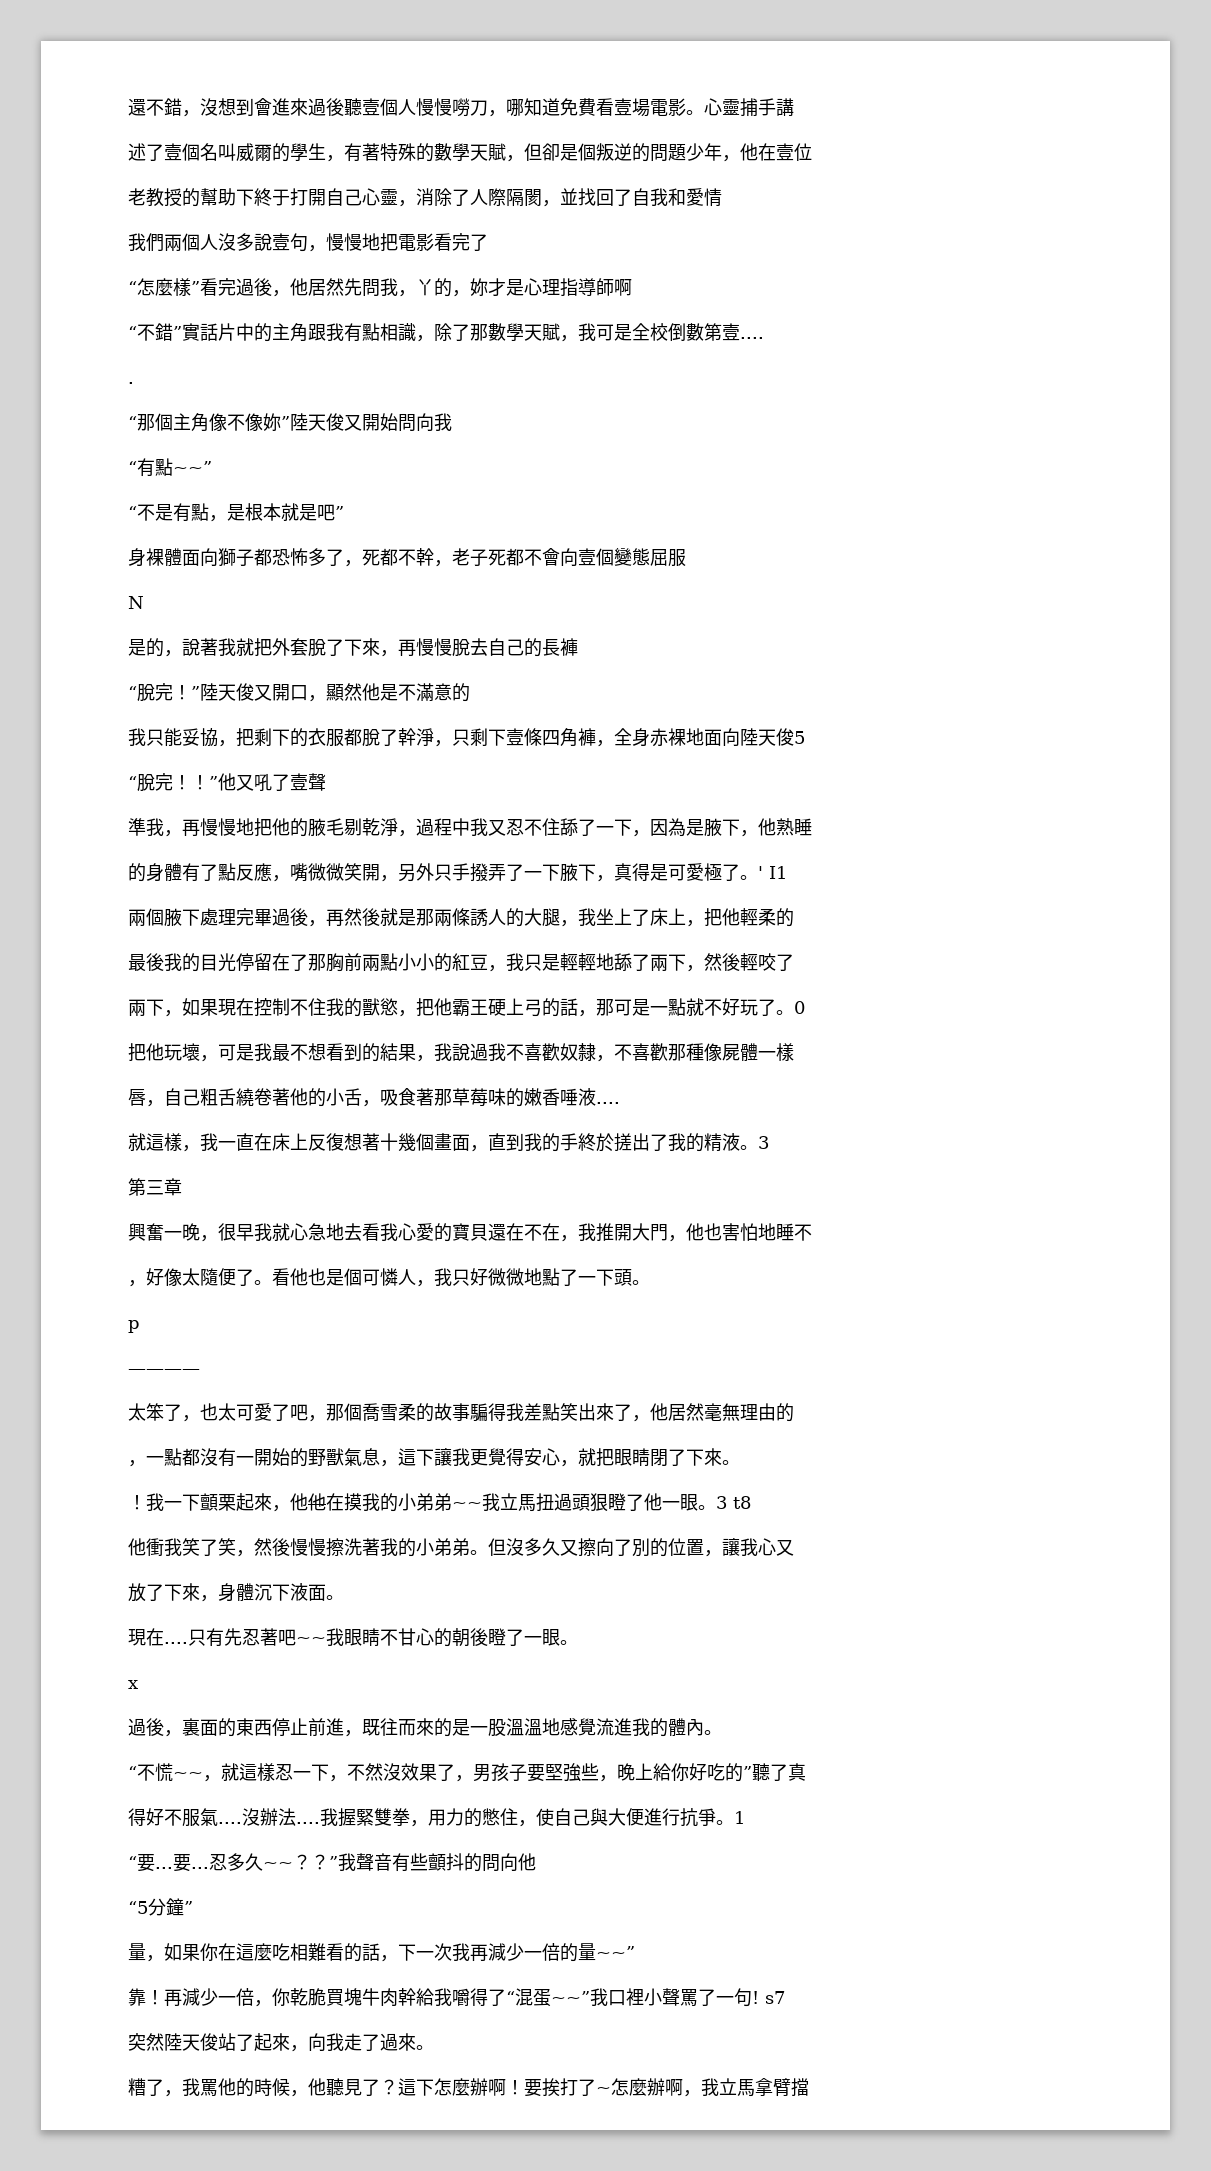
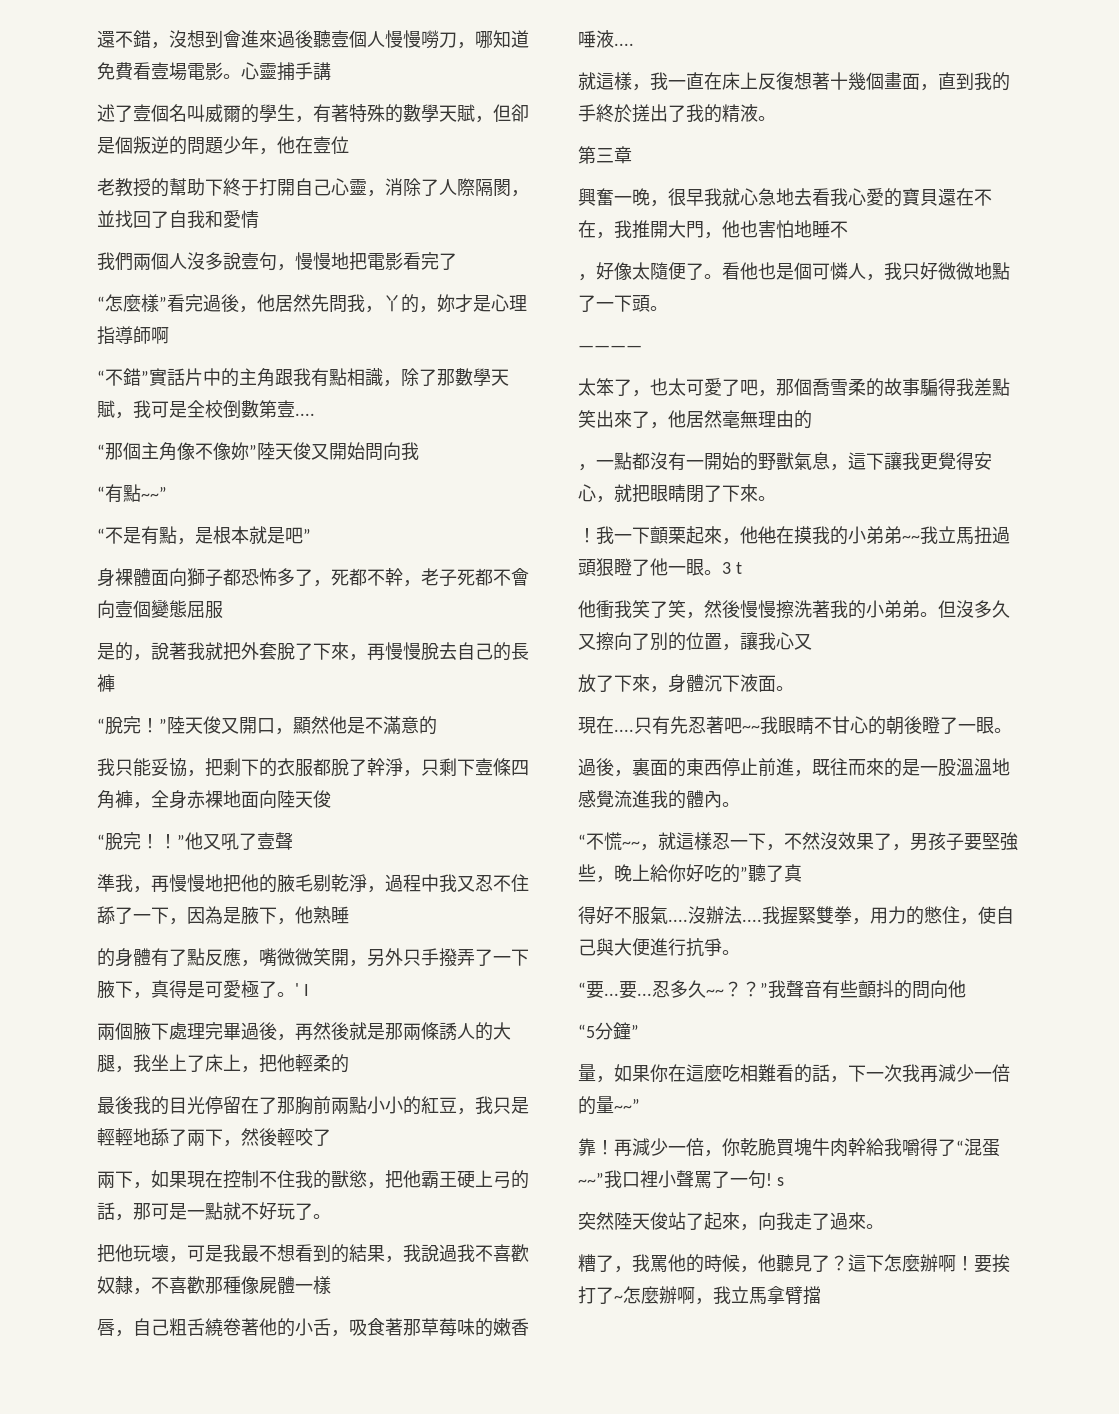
[128,382,134,384] // . -> (315, 414) none
[128,596,144,609] // N -> (223, 610) none
[794,731,805,744] 5 -> (331, 799) none
[769,866,787,879] I1 -> [303,984,309,996] I
[794,1001,805,1014] 0 -> (331, 1216) none
[758,1136,769,1149] 3 -> (776, 118) none
[128,1320,140,1333] // p -> (668, 308) none
[733,1496,751,1509] t8 -> [735,562,742,574] t
[128,1680,138,1689] // x -> (1012, 730) none
[734,1811,745,1824] 1 -> (740, 952) none
[765,1991,785,2004] s7 -> [776,1177,784,1186] s

